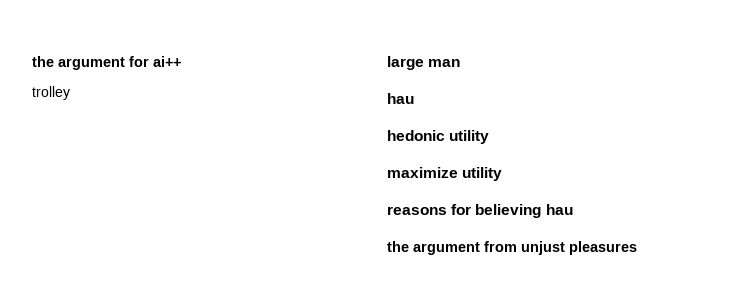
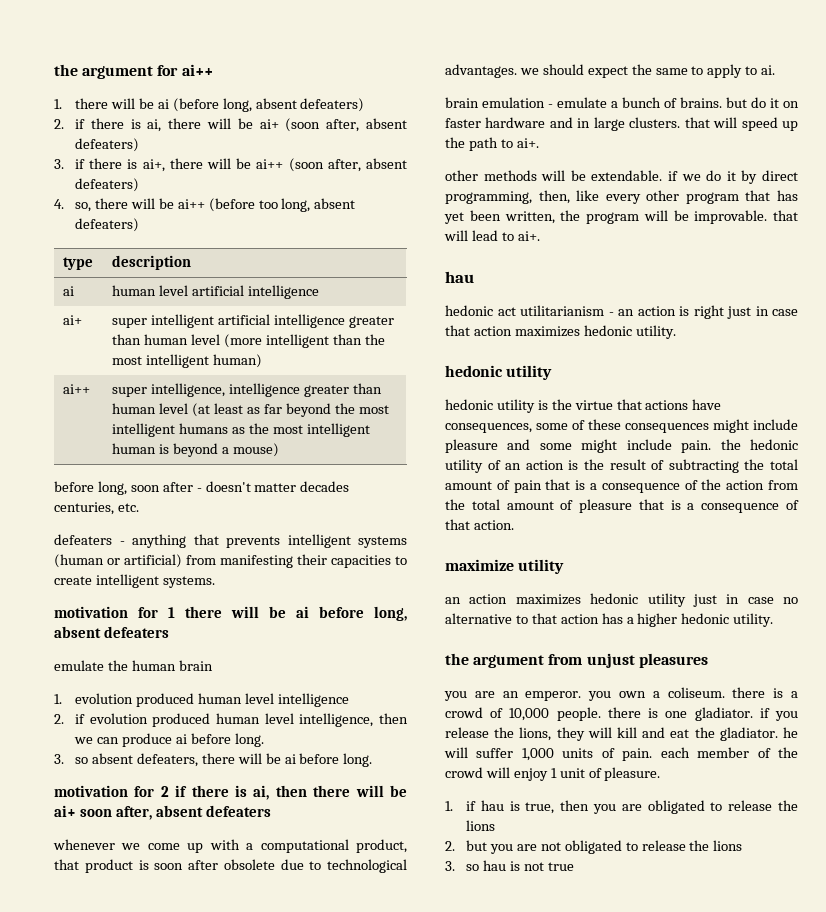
[32,86,70,100] [387,56,461,70] [387,93,414,104] [387,130,490,144] [387,167,503,181] [387,204,573,218] trolley // large man // hau // hedonic utility // maximize utility // reasons for believing hau -> [54,98,365,112] [54,118,407,132] [75,138,140,152] [54,158,408,172] [75,178,140,192] [54,198,356,212] [75,218,140,232] [63,257,94,270] [112,255,192,270] [63,286,75,296] [112,285,320,299] [63,315,83,325] [112,314,395,328] [112,334,385,348] [112,354,263,368] [63,384,91,394] [112,383,383,397] [112,403,389,417] [112,423,371,437] [112,443,280,457] [54,481,350,495] [54,502,139,515] [54,534,407,548] [54,554,407,568] [54,574,215,588] [54,606,407,621] [54,626,169,638] [54,660,213,671] [54,693,349,707] [54,713,408,727] [74,733,264,747] [54,753,373,767] [54,785,407,800] [54,805,271,820] [53,839,408,853] [54,859,407,873] [445,64,776,78] [445,97,799,108] [445,117,798,131] [445,137,539,151] [445,170,798,184] [445,190,798,204] [444,210,798,224] [444,230,540,241] [445,271,474,283] [445,305,798,319] [445,325,676,339] [445,365,553,380] [445,399,722,413] [445,419,798,433] [445,439,799,453] [445,459,798,473] [445,479,798,493] [445,499,799,513] [445,519,514,530] [445,559,565,574] [445,593,798,607] [445,613,774,627] 1. there will be ai (before long, absent defeaters) // 2. if there is ai, there will be ai+ (soon after, absent defeaters) // 3. if there is ai+, there will be ai++ (soon after, absent defeaters) // 4. so, there will be ai++ (before too long, absent defeaters) // type | description // ai | human level artificial intelligence // ai+ | super intelligent artificial intelligence greater than human level (more intelligent than the most intelligent human) // ai++ | super intelligence, intelligence greater than human level (at least as far beyond the most intelligent humans as the most intelligent human is beyond a mouse) // before long, soon after - doesn't matter decades centuries, etc. // defeaters - anything that prevents intelligent systems (human or artificial) from manifesting their capacities to create intelligent systems. // motivation for 1 there will be ai before long, absent defeaters // emulate the human brain // 1. evolution produced human level intelligence // 2. if evolution produced human level intelligence, then we can produce ai before long. // 3. so absent defeaters, there will be ai before long. // motivation for 2 if there is ai, then there will be ai+ soon after, absent defeaters // whenever we come up with a computational product, that product is soon after obsolete due to technological advantages. we should expect the same to apply to ai. // brain emulation - emulate a bunch of brains. but do it on faster hardware and in large clusters. that will speed up the path to ai+. // other methods will be extendable. if we do it by direct programming, then, like every other program that has yet been written, the program will be improvable. that will lead to ai+. // hau // hedonic act utilitarianism - an action is right just in case that action maximizes hedonic utility. // hedonic utility // hedonic utility is the virtue that actions have consequences, some of these consequences might include pleasure and some might include pain. the hedonic utility of an action is the result of subtracting the total amount of pain that is a consequence of the action from the total amount of pleasure that is a consequence of that action. // maximize utility // an action maximizes hedonic utility just in case no alternative to that action has a higher hedonic utility.
(637, 248) none -> [444,687,798,701] [445,707,798,721] [445,727,798,741] [444,747,798,761] [445,767,661,781] [445,800,798,814] [466,820,496,831] [445,840,743,854] [445,860,574,871] // you are an emperor. you own a coliseum. there is a crowd of 10,000 people. there is one gladiator. if you release the lions, they will kill and eat the gladiator. he will suffer 1,000 units of pain. each member of the crowd will enjoy 1 unit of pleasure. // 1. if hau is true, then you are obligated to release the lions // 2. but you are not obligated to release the lions // 3. so hau is not true

